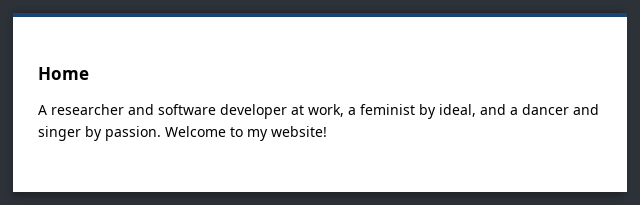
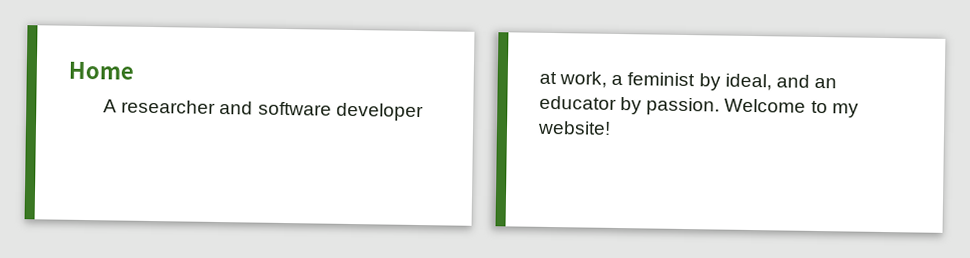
[510,104,599,115] [38,126,81,141] a dancer and singer -> [813,77,837,89] [539,95,617,110] an educator

